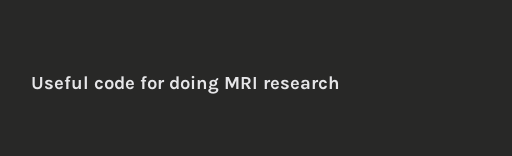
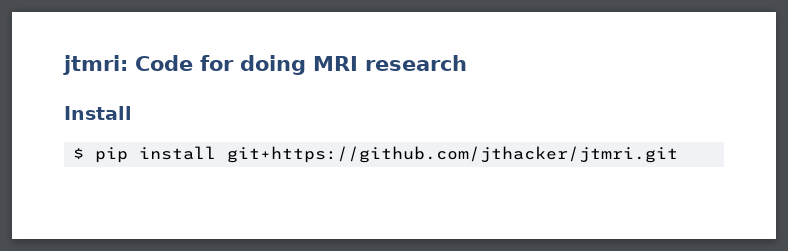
[31,76,135,90] Useful code -> [63,55,193,75] jtmri: Code
(340, 83) none -> [64,106,132,120] [73,146,678,163] // Install // $ pip install git+https://github.com/jthacker/jtmri.git

